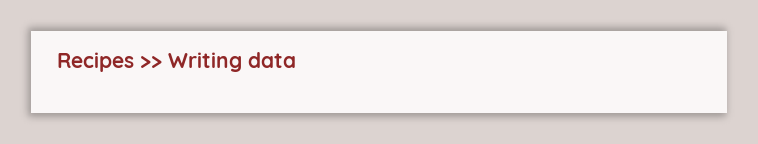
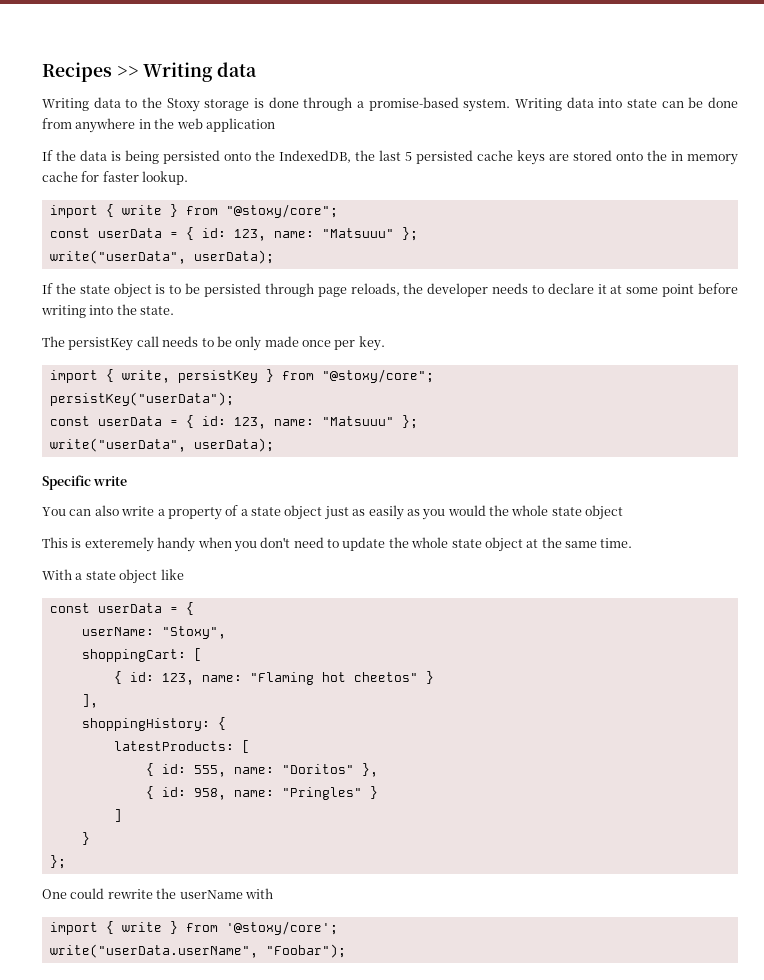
(296, 60) none -> [42,97,738,112] [42,118,275,133] [42,150,738,165] [42,171,189,185] [49,204,338,218] [49,227,418,241] [49,250,274,264] [42,283,739,298] [41,304,175,318] [42,336,385,351] [49,369,434,383] [49,392,234,406] [49,415,418,429] [49,438,274,452] [42,475,128,490] [42,505,624,520] [42,537,633,552] [42,569,184,584] [49,602,194,615] [81,626,226,639] [81,648,202,662] [113,671,434,685] [81,694,98,708] [81,717,226,731] [113,740,250,753] [145,763,378,777] [145,786,378,800] [113,809,122,822] [81,832,90,845] [49,855,66,869] [42,888,273,899] [49,921,338,935] [49,944,346,958] // Writing data to the Stoxy storage is done through a promise-based system. Writing data into state can be done from anywhere in the web application // If the data is being persisted onto the IndexedDB, the last 5 persisted cache keys are stored onto the in memory cache for faster lookup. // import { write } from "@stoxy/core"; // const userData = { id: 123, name: "Matsuuu" }; // write("userData", userData); // If the state object is to be persisted through page reloads, the developer needs to declare it at some point before writing into the state. // The persistKey call needs to be only made once per key. // import { write, persistKey } from "@stoxy/core"; // persistKey("userData"); // const userData = { id: 123, name: "Matsuuu" }; // write("userData", userData); // Specific write // You can also write a property of a state object just as easily as you would the whole state object // This is exteremely handy when you don't need to update the whole state object at the same time. // With a state object like // const userData = { // userName: "Stoxy", // shoppingCart: [ // { id: 123, name: "Flaming hot cheetos" } // ], // shoppingHistory: { // latestProducts: [ // { id: 555, name: "Doritos" }, // { id: 958, name: "Pringles" } // ] // } // }; // One could rewrite the userName with // import { write } from '@stoxy/core'; // write("userData.userName", "Foobar");

